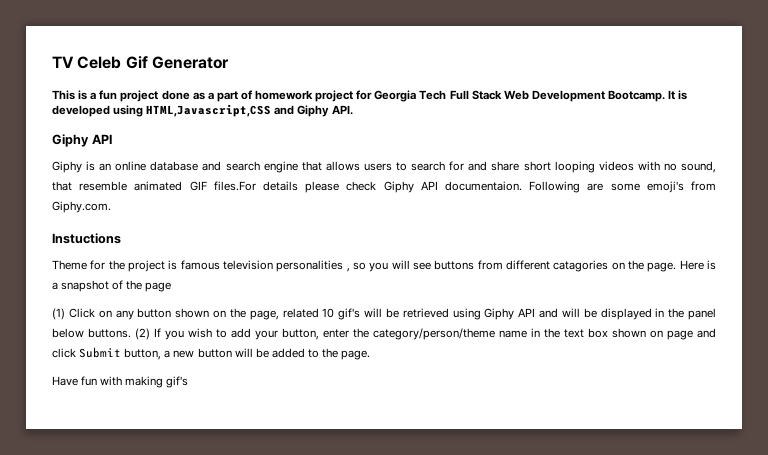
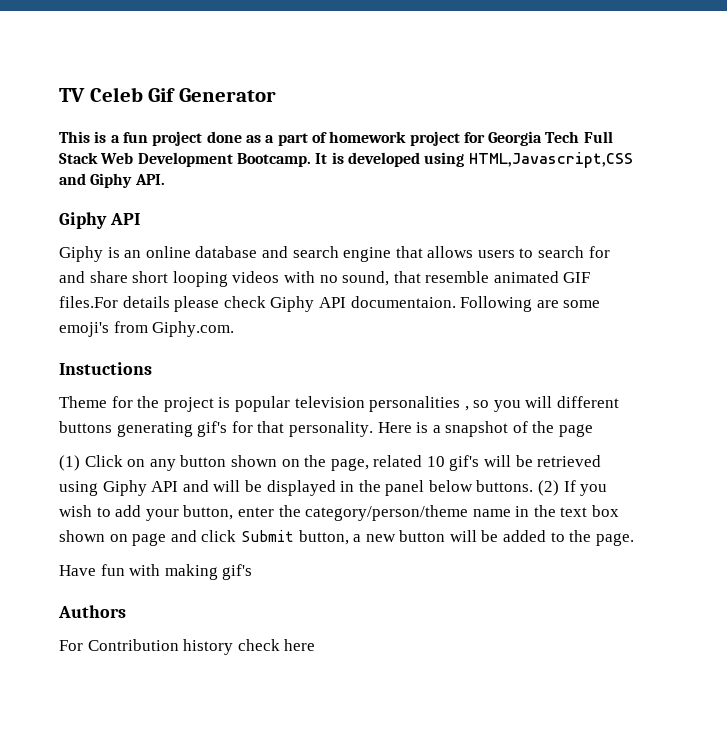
[180,260,220,270] famous -> [234,396,290,412] popular
[412,260,677,272] see buttons from different catagories on the page. -> [557,396,620,408] [59,421,373,437] different buttons generating gif's for that personality.
(189, 382) none -> [58,605,126,618] [59,639,316,655] // Authors // For Contribution history check here

